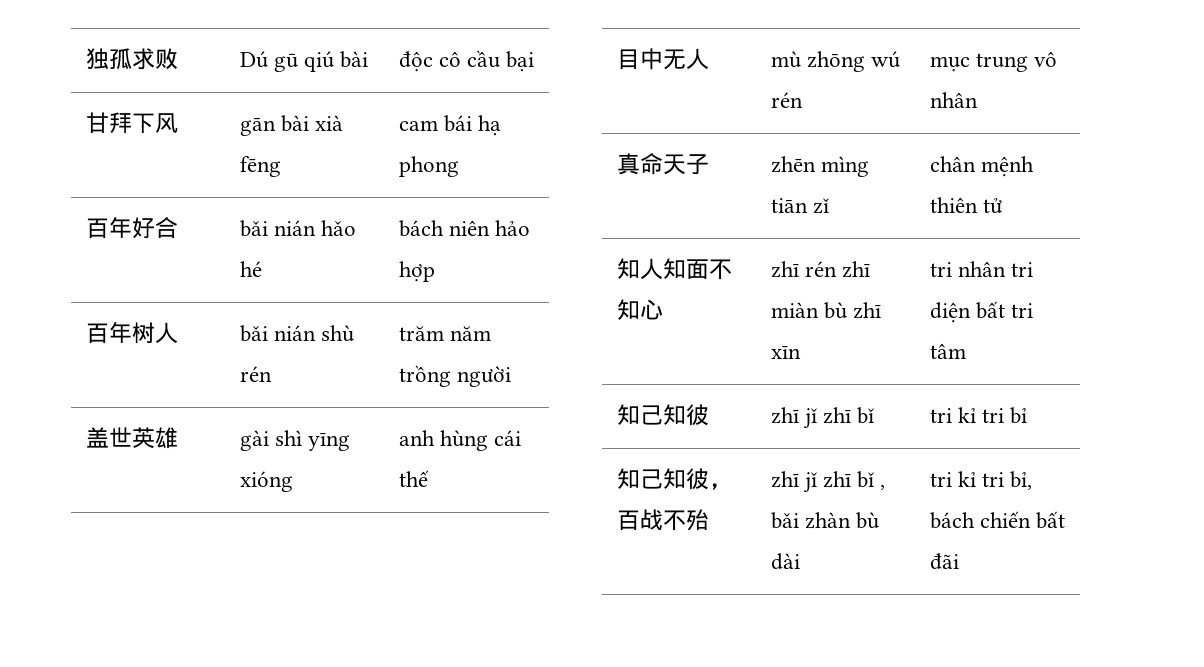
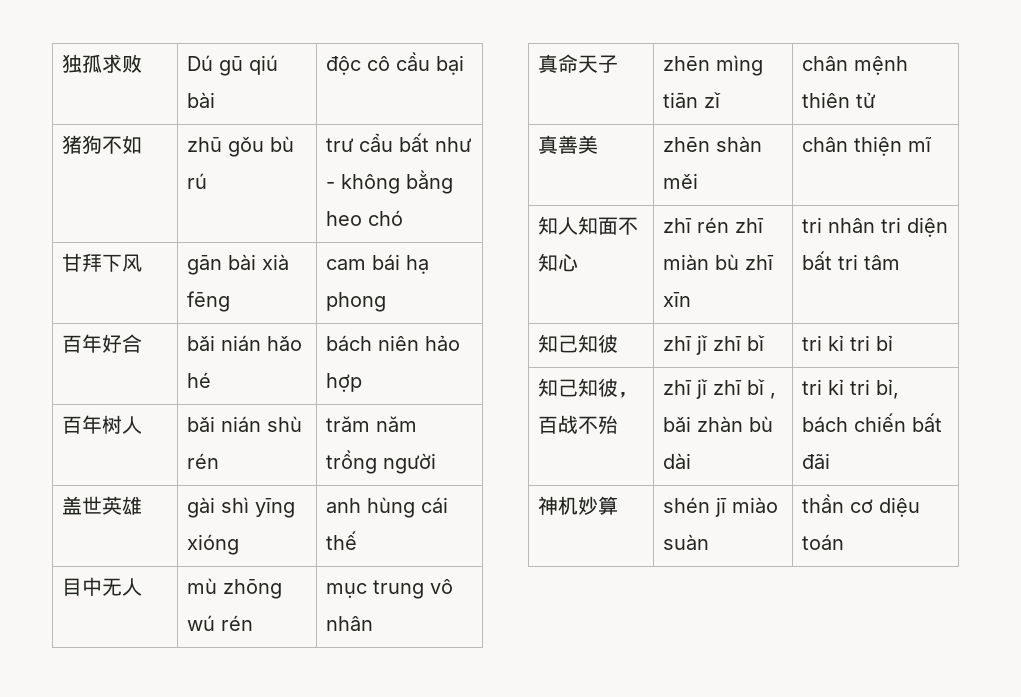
(535, 61) none -> [62,135,143,154] [187,136,295,157] [187,173,208,189] [326,133,472,152] [326,170,454,194] [326,210,404,226] // 猪狗不如 | zhū gǒu bù rú | trư cẩu bất như - không bằng heo chó
(1002, 206) none -> [538,135,599,154] [663,136,763,152] [663,173,699,189] [802,136,933,156] // 真善美 | zhēn shàn měi | chân thiện mĩ
(959, 561) none -> [538,496,619,515] [663,497,779,517] [663,534,710,550] [802,494,921,517] [802,534,845,550] // 神机妙算 | shén jī miào suàn | thần cơ diệu toán

